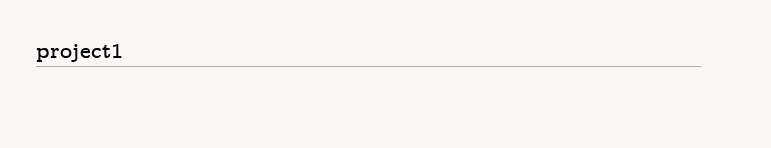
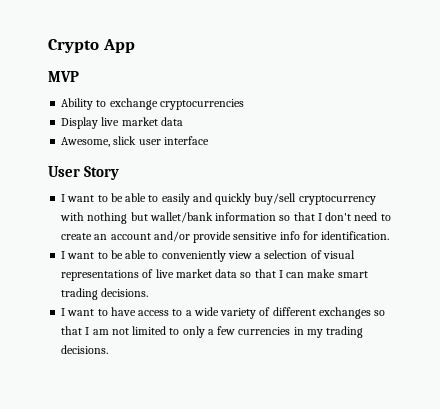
[36,44,123,62] project1 -> [48,39,135,53] [48,71,79,82] [61,98,244,110] [61,117,183,129] [61,136,209,147] [48,166,120,180] [61,193,376,205] [60,212,391,224] [61,231,390,243] [61,250,355,262] [61,269,368,281] [61,288,149,300] [61,307,386,319] [61,326,364,338] [61,345,109,354] Crypto App // MVP // Ability to exchange cryptocurrencies // Display live market data // Awesome, slick user interface // User Story // I want to be able to easily and quickly buy/sell cryptocurrency with nothing but wallet/bank information so that I don't need to create an account and/or provide sensitive info for identification. // I want to be able to conveniently view a selection of visual representations of live market data so that I can make smart trading decisions. // I want to have access to a wide variety of different exchanges so that I am not limited to only a few currencies in my trading decisions.

